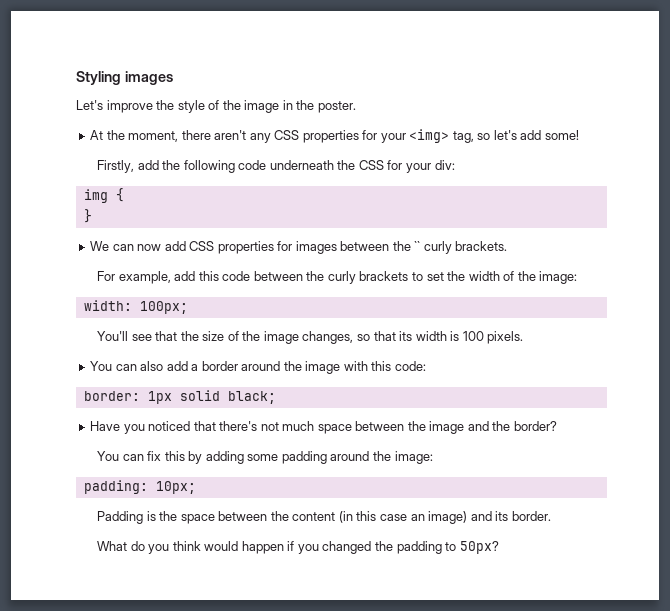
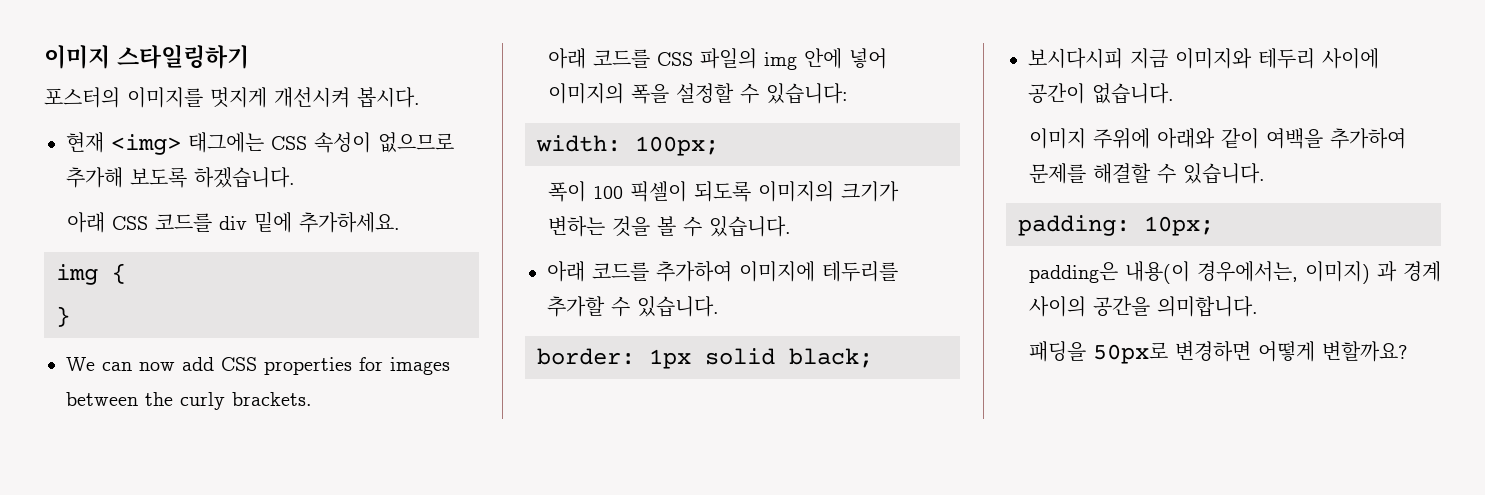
[76,71,173,85] [76,100,356,113] [90,129,579,143] [97,160,455,173] Styling images // Let's improve the style of the image in the poster. // At the moment, there aren't any CSS properties for your <img> tag, so let's add some! // Firstly, add the following code underneath the CSS for your div: -> [44,44,249,69] [44,87,420,108] [66,132,454,155] [66,167,295,188] [66,212,400,233] 이미지 스타일링하기 // 포스터의 이미지를 멋지게 개선시켜 봅시다. // 현재 <img> 태그에는 CSS 속성이 없으므로 추가해 보도록 하겠습니다. // 아래 CSS 코드를 div 밑에 추가하세요.
[414,241,421,251] `` -> (173, 399) none
[97,271,578,284] [83,300,188,314] [97,331,524,344] [90,361,426,374] [83,390,276,404] [90,421,557,434] [97,451,433,464] [83,480,196,494] [97,511,551,524] [97,541,499,554] For example, add this code between the curly brackets to set the width of the image: // width: 100px; // You'll see that the size of the image changes, so that its width is 100 pixels. // You can also add a border around the image with this code: // border: 1px solid black; // Have you noticed that there's not much space between the image and the border? // You can fix this by adding some padding around the image: // padding: 10px; // Padding is the space between the content (in this case an image) and its border. // What do you think would happen if you changed the padding to 50px? -> [547,48,887,70] [547,83,848,104] [536,135,719,156] [547,181,899,202] [547,216,791,237] [547,261,898,282] [547,296,719,317] [537,348,873,369] [1028,48,1379,69] [1028,83,1174,104] [1028,128,1406,149] [1028,163,1265,184] [1018,215,1214,236] [1028,261,1441,284] [1028,296,1258,317] [1028,341,1407,364] 아래 코드를 CSS 파일의 img 안에 넣어 이미지의 폭을 설정할 수 있습니다: // width: 100px; // 폭이 100 픽셀이 되도록 이미지의 크기가 변하는 것을 볼 수 있습니다. // 아래 코드를 추가하여 이미지에 테두리를 추가할 수 있습니다. // border: 1px solid black; // 보시다시피 지금 이미지와 테두리 사이에 공간이 없습니다. // 이미지 주위에 아래와 같이 여백을 추가하여 문제를 해결할 수 있습니다. // padding: 10px; // padding은 내용(이 경우에서는, 이미지) 과 경계 사이의 공간을 의미합니다. // 패딩을 50px로 변경하면 어떻게 변할까요?

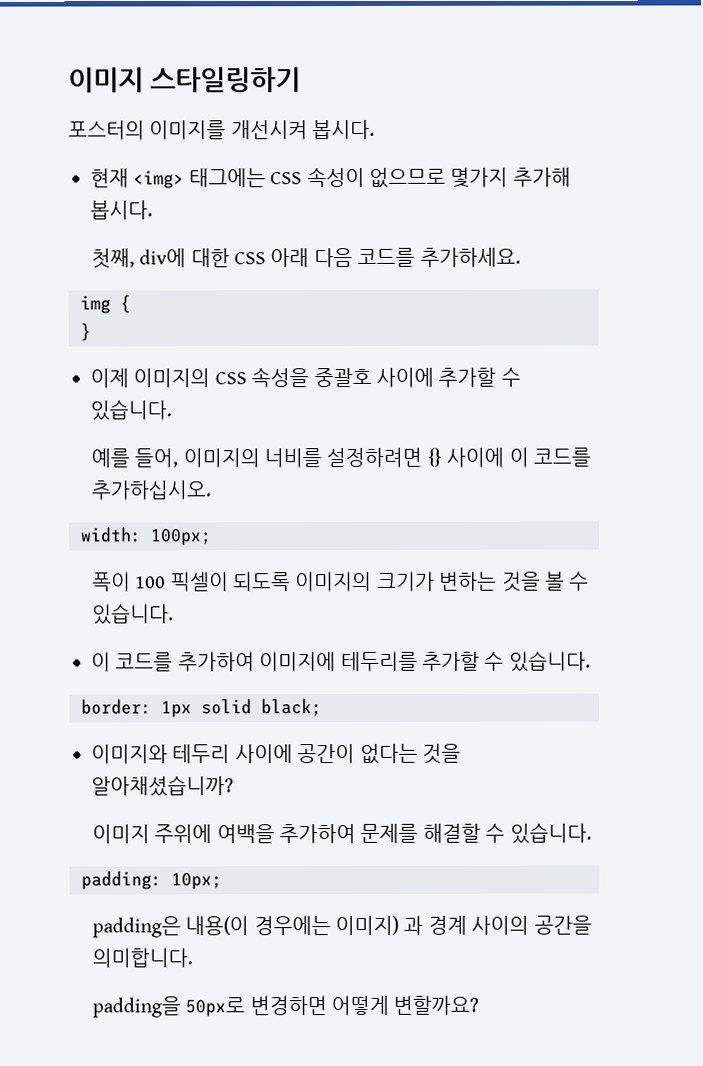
[210,87,267,108] 멋지게 -> (227, 130) none
[66,167,295,188] [66,212,400,233] [56,263,126,285] [56,306,70,327] [66,357,450,375] [66,392,312,410] [547,48,887,70] [547,83,848,104] 추가해 보도록 하겠습니다. // 아래 CSS 코드를 div 밑에 추가하세요. // img { // } // We can now add CSS properties for images between the curly brackets. // 아래 코드를 CSS 파일의 img 안에 넣어 이미지의 폭을 설정할 수 있습니다: -> [450,167,571,188] [90,200,153,220] [90,247,521,269] [80,294,131,314] [80,322,91,342] [90,367,521,388] [90,399,172,421] [90,447,592,468] [90,480,211,500] 몇가지 추가해 봅시다. // 첫째, div에 대한 CSS 아래 다음 코드를 추가하세요. // img { // } // 이제 이미지의 CSS 속성을 중괄호 사이에 추가할 수 있습니다. // 예를 들어, 이미지의 너비를 설정하려면 {} 사이에 이 코드를 추가하십시오.
[547,261,585,282] 아래 -> [91,652,111,672] 이
[1028,48,1168,69] 보시다시피 지금 -> (322, 708) none
[1092,83,1174,104] 없습니다. -> [359,743,461,764] [91,775,234,797] 없다는 것을 알아채셨습니까?
[1156,128,1259,149] 아래와 같이 -> (213, 834) none
[1196,261,1298,282] 경우에서는, -> [253,916,331,936] 경우에는
[1028,341,1086,362] 패딩을 -> [91,996,181,1018] padding을

